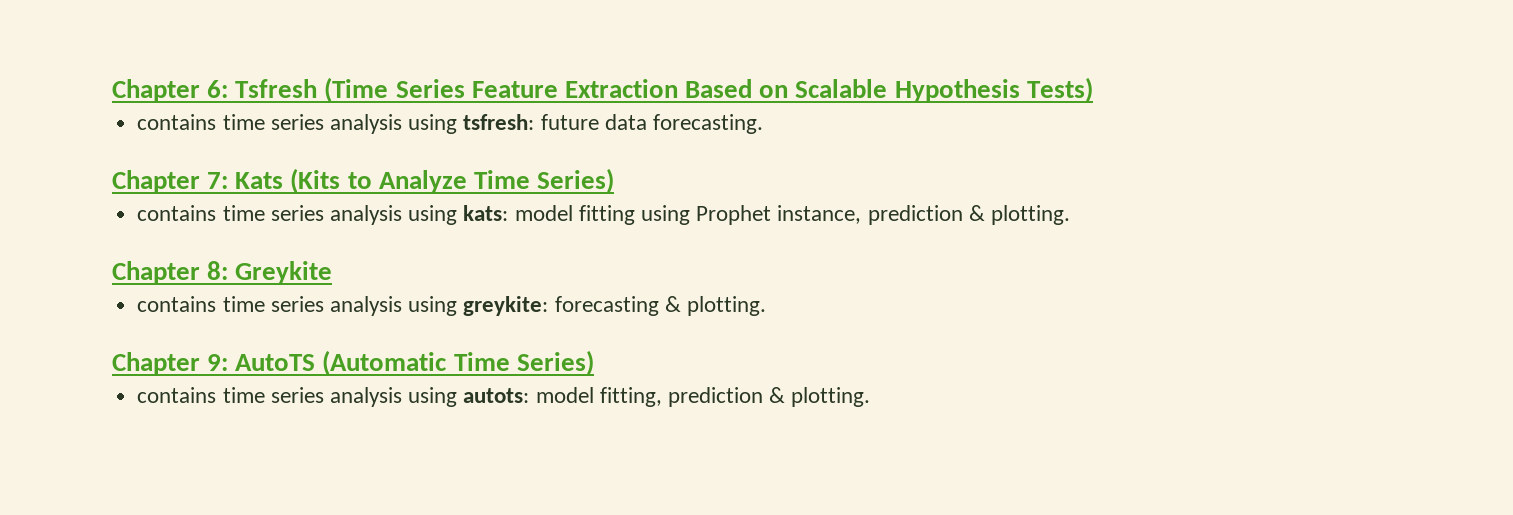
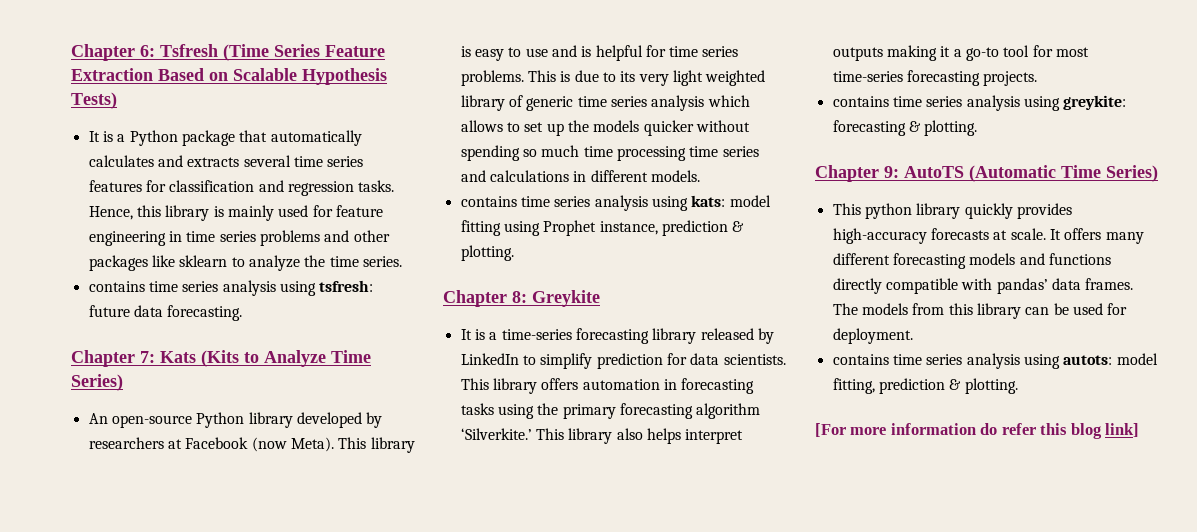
(1093, 90) none -> [88,130,362,146] [88,155,364,167] [88,180,395,196] [88,205,383,221] [88,230,390,246] [88,255,402,271] // It is a Python package that automatically calculates and extracts several time series features for classification and regression tasks. Hence, this library is mainly used for feature engineering in time series problems and other packages like sklearn to analyze the time series.
(615, 181) none -> [88,412,383,428] [88,437,415,453] [460,45,739,61] [460,70,766,86] [460,95,750,111] [460,120,750,136] [460,145,759,161] [460,170,700,182] // An open-source Python library developed by researchers at Facebook (now Meta). This library is easy to use and is helpful for time series problems. This is due to its very light weighted library of generic time series analysis which allows to set up the models quicker without spending so much time processing time series and calculations in different models.
(333, 272) none -> [460,328,774,344] [460,353,786,369] [460,378,755,394] [460,403,761,419] [460,428,744,444] [832,45,1089,61] [832,70,1038,86] // It is a time-series forecasting library released by LinkedIn to simplify prediction for data scientists. This library offers automation in forecasting tasks using the primary forecasting algorithm ‘Silverkite.’ This library also helps interpret outputs making it a go-to tool for most time-series forecasting projects.
(594, 363) none -> [832,203,1072,219] [832,228,1144,244] [832,253,1111,269] [832,278,1134,294] [832,303,1128,319] [832,328,913,344] // This python library quickly provides high-accuracy forecasts at scale. It offers many different forecasting models and functions directly compatible with pandas’ data frames. The models from this library can be used for deployment.
(871, 397) none -> [815,423,1140,439] // [For more information do refer this blog link]

